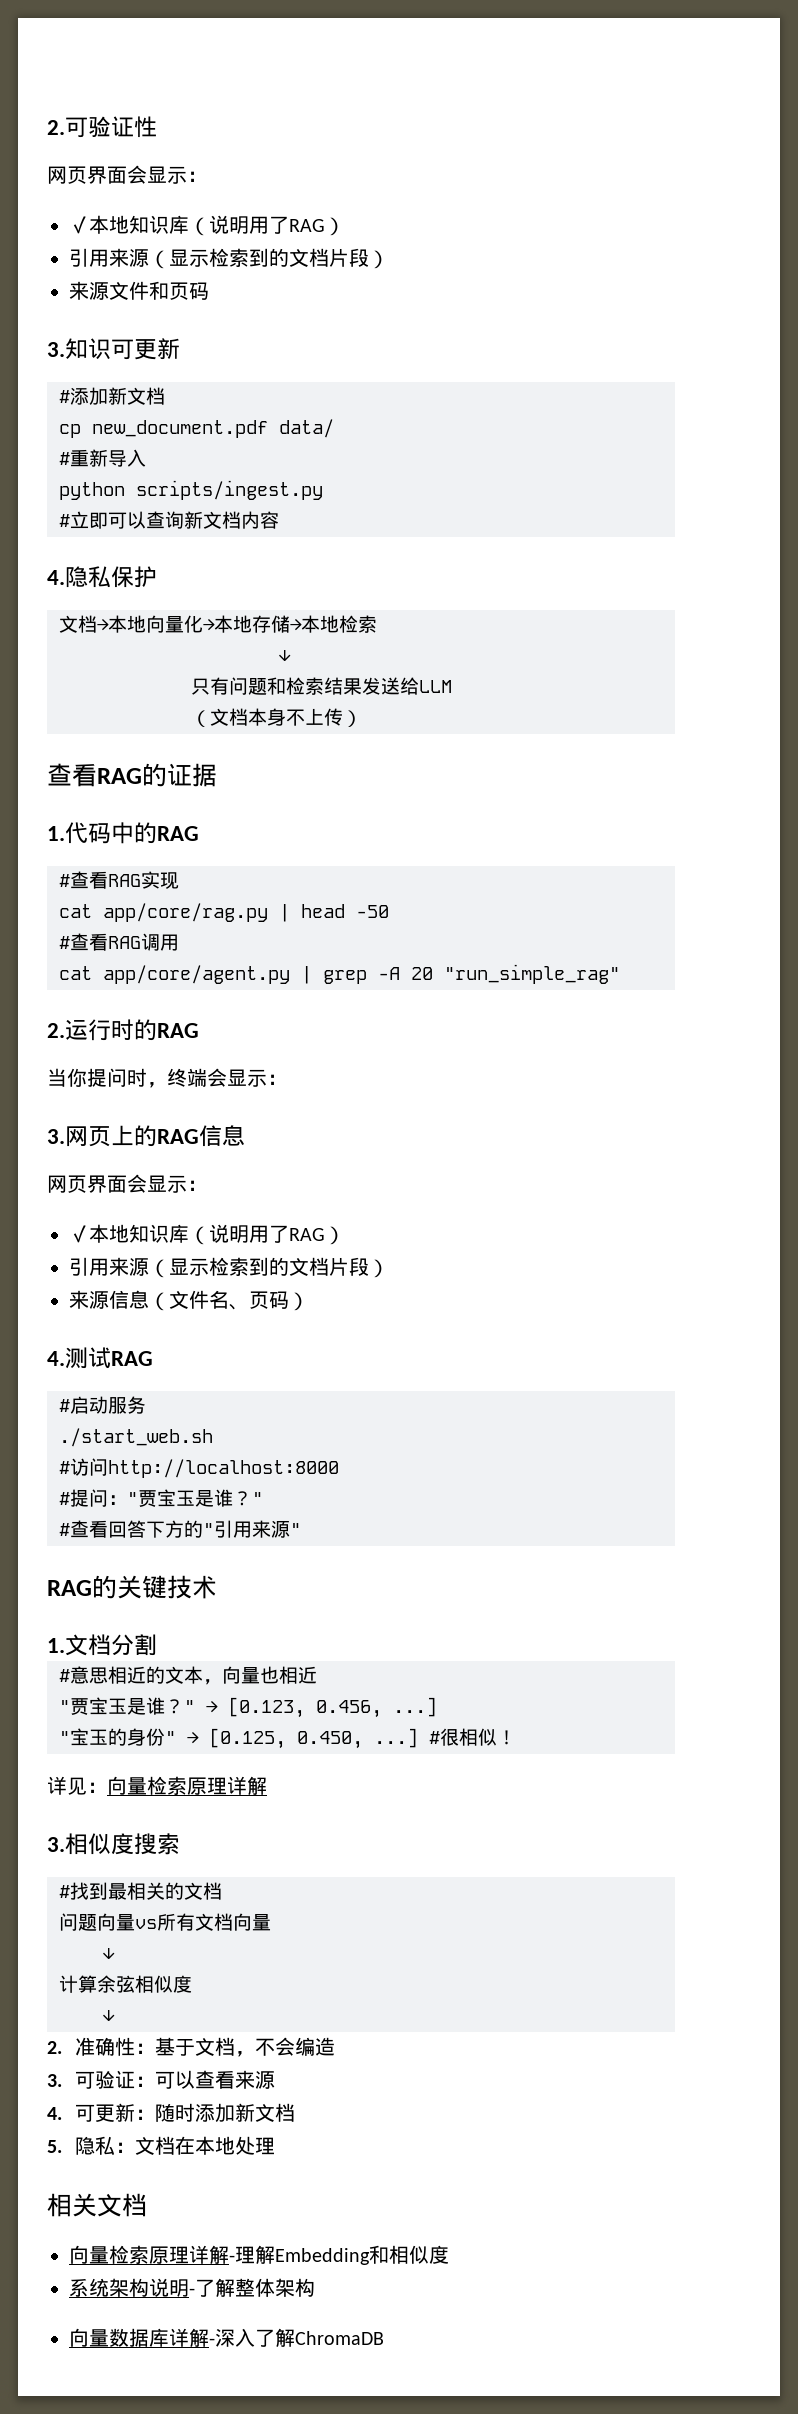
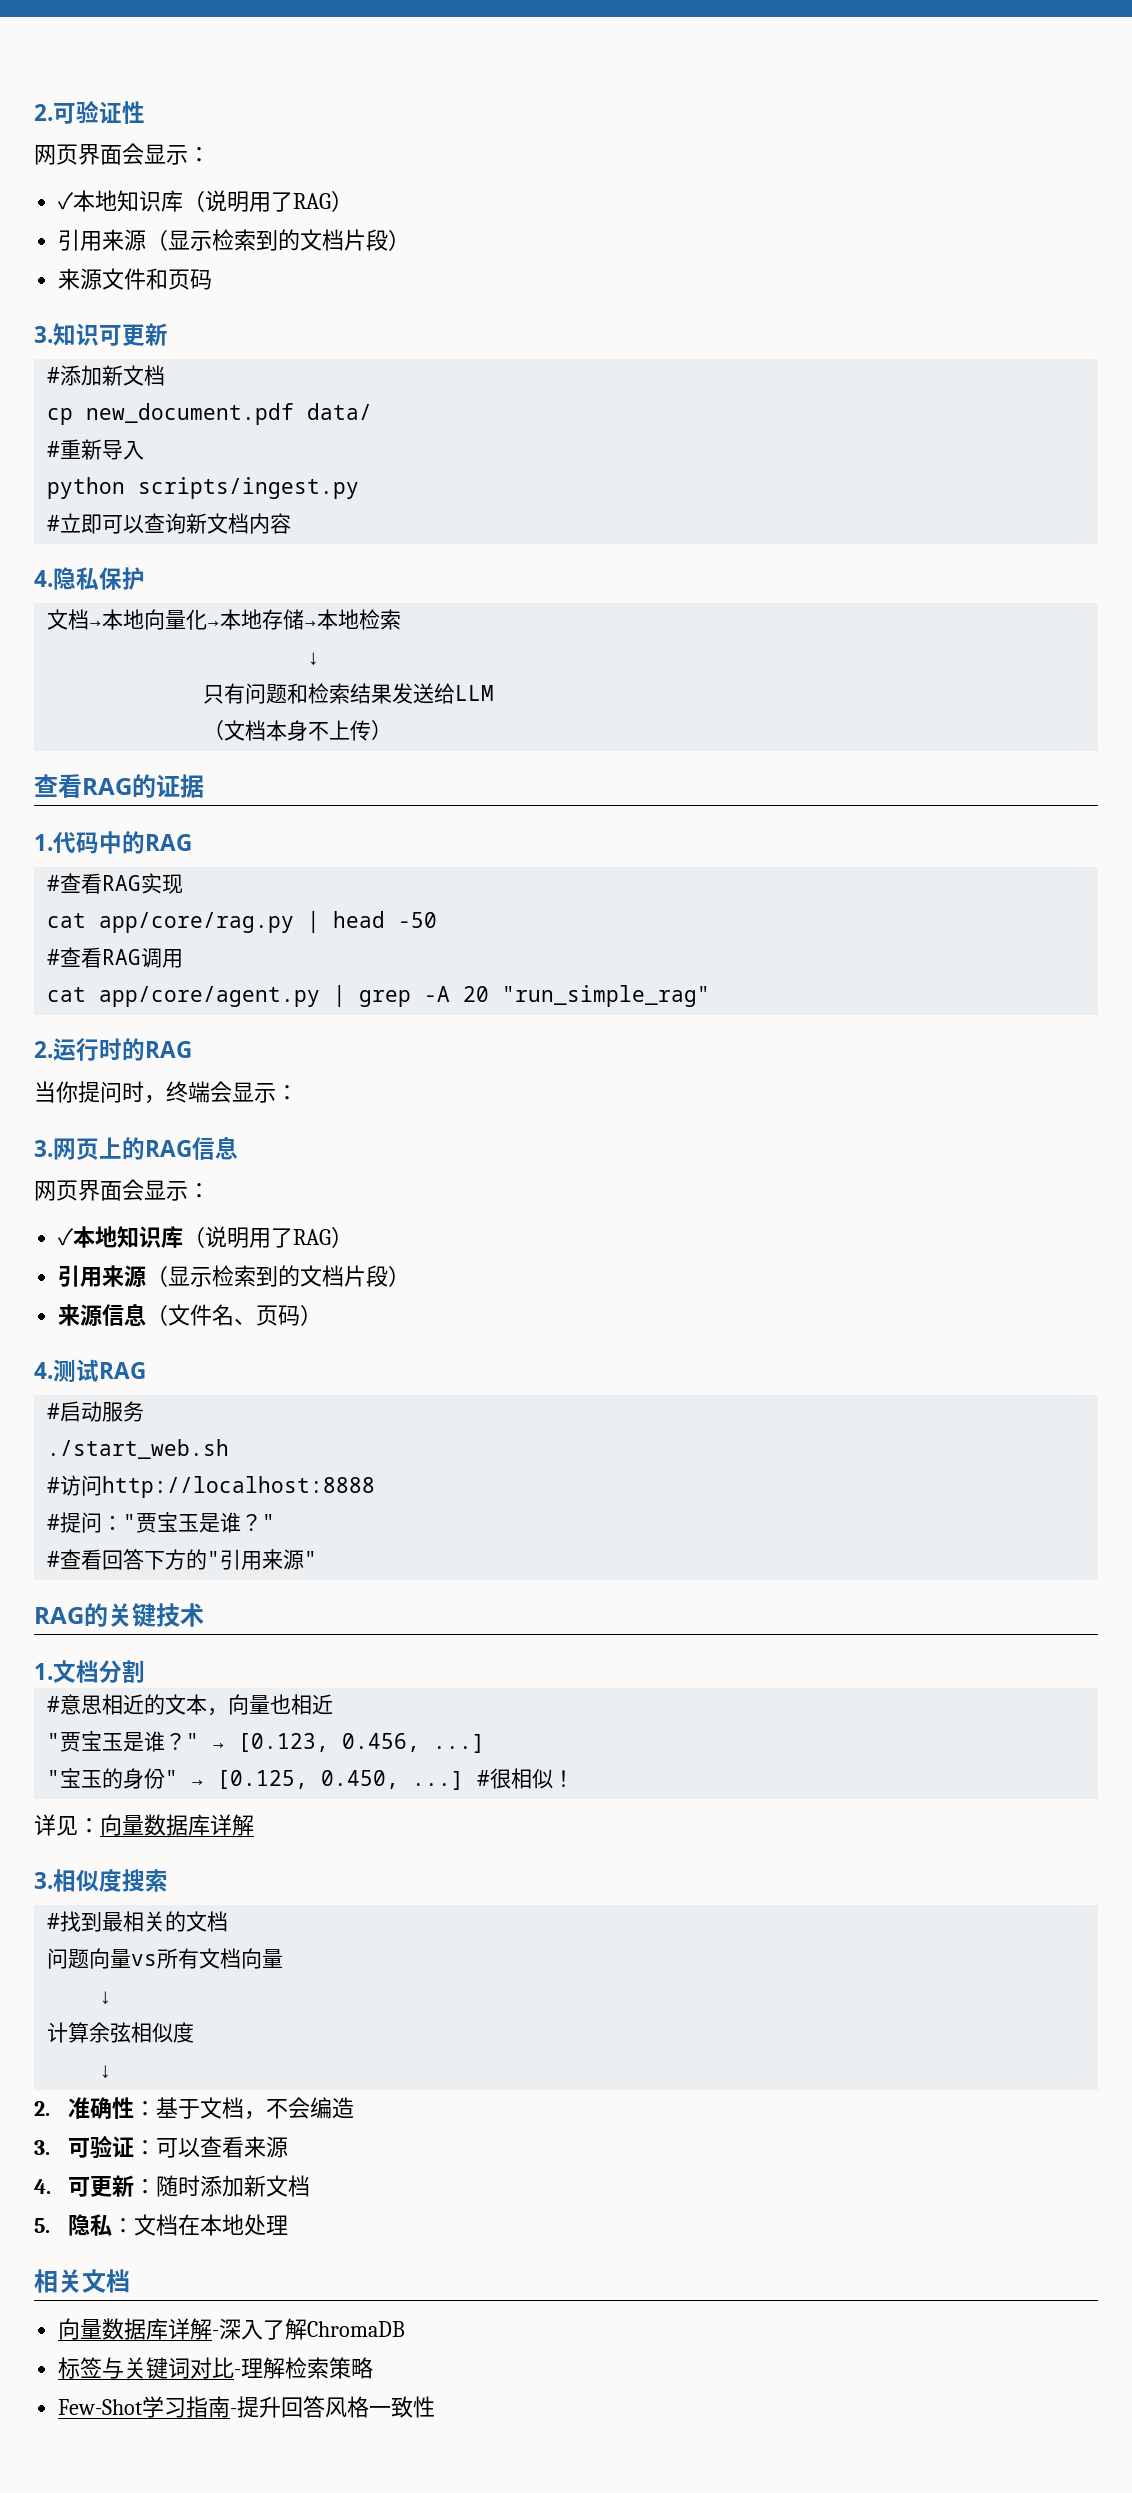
[108,1459,339,1478] http://localhost:8000 -> [102,1476,376,1498] http://localhost:8888
[147,1776,227,1795] 检索原理 -> [144,1814,210,1836] 数据库
[69,2245,449,2265] [69,2278,315,2297] // 向量检索原理详解-理解Embedding和相似度 // 系统架构说明-了解整体架构 -> (130, 2281) none
(384, 2338) none -> [58,2357,374,2379] [58,2396,436,2418] // 标签与关键词对比-理解检索策略 // Few-Shot学习指南-提升回答风格一致性

